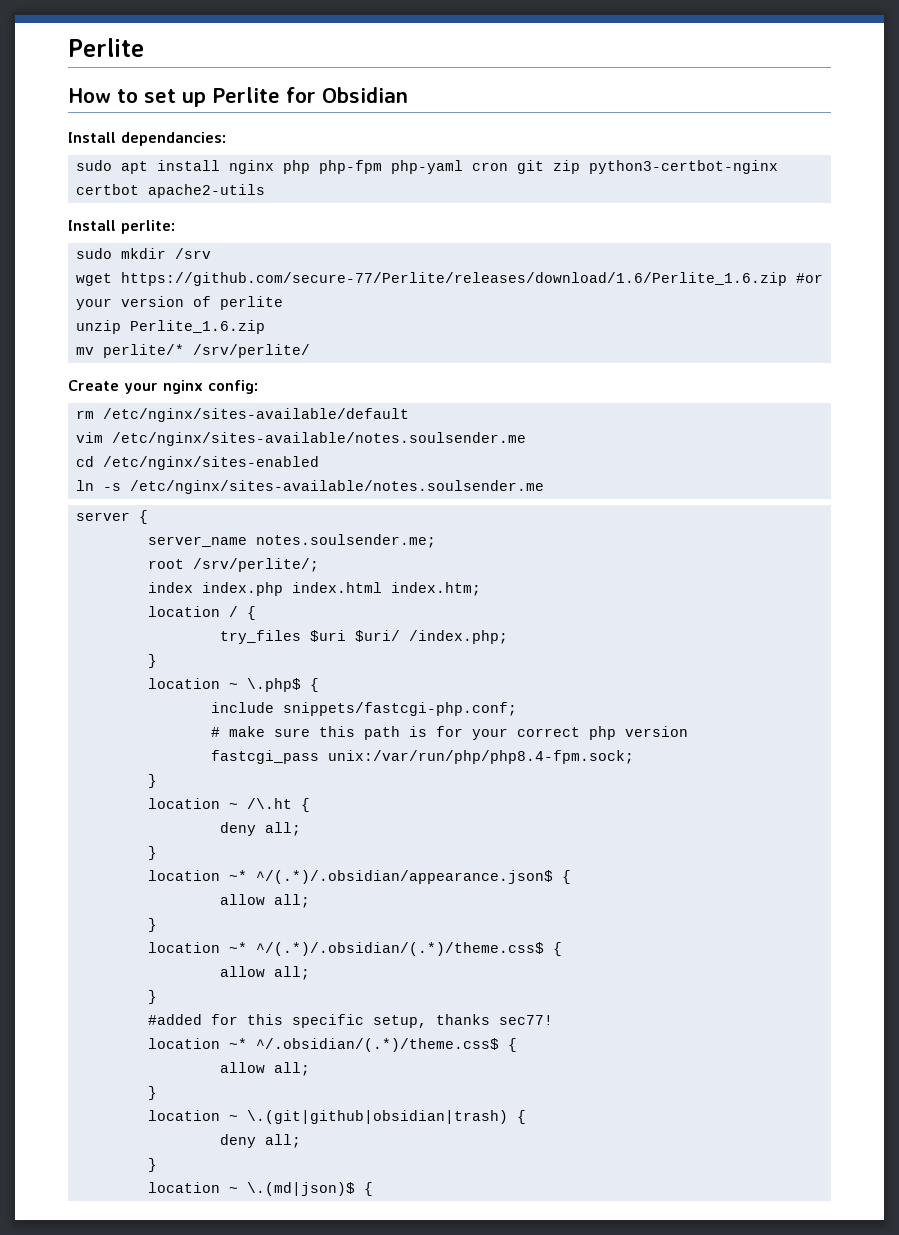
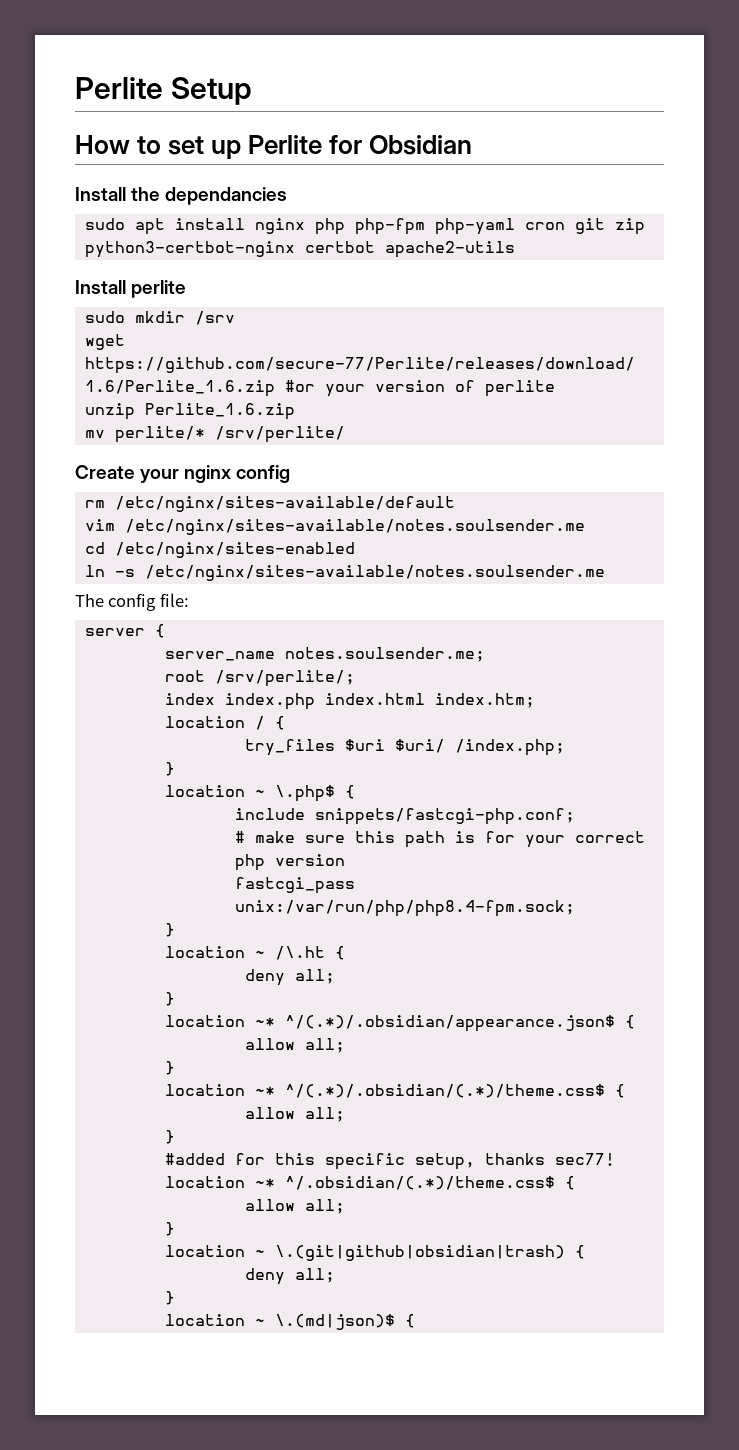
[68,38,144,57] Perlite -> [75,77,253,105] Perlite Setup
[121,132,226,146] dependancies: -> [131,187,288,205] the dependancies
[121,220,175,234] perlite: -> [131,280,187,298] perlite
[208,380,258,394] config: -> [236,465,291,483] config
(544, 487) none -> [75,593,189,611] // The config file:

